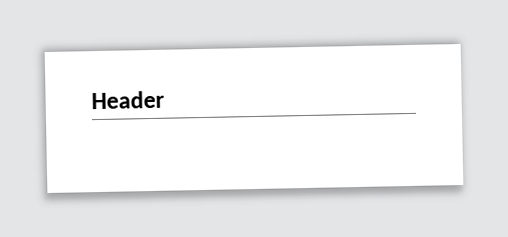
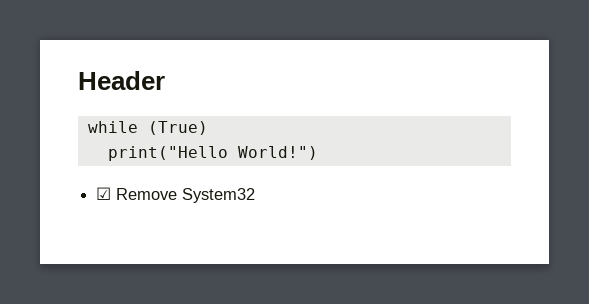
(165, 100) none -> [87,121,208,135] [107,146,318,161] [96,187,256,203] // while (True) // print("Hello World!") // ☑ Remove System32

